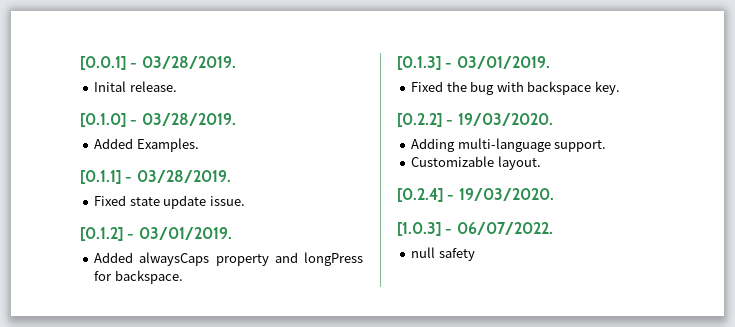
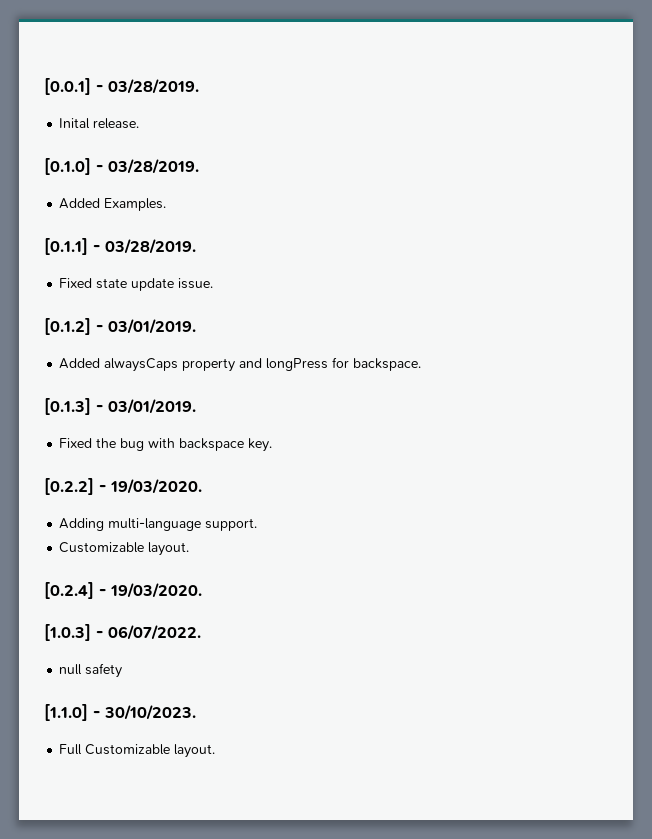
(475, 254) none -> [44,704,196,721] [59,744,216,758] // [1.1.0] - 30/10/2023. // Full Customizable layout.

